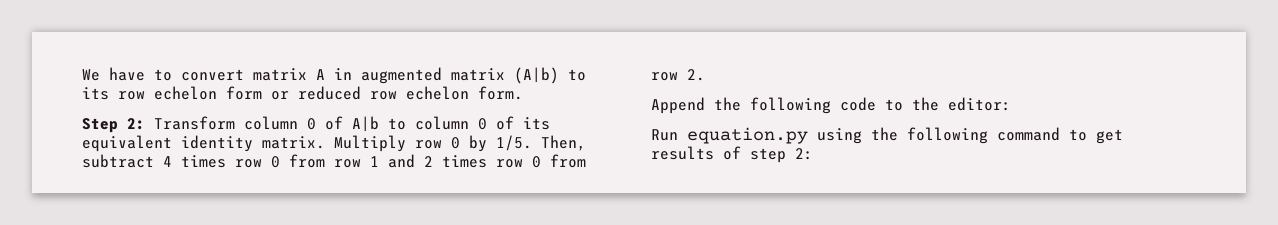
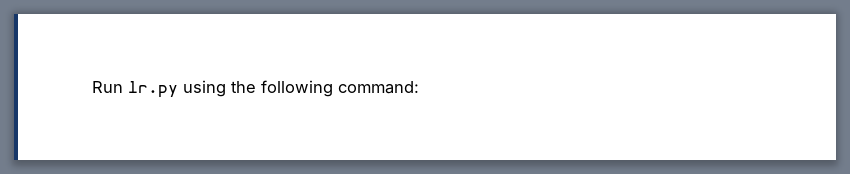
[82,67,586,84] [82,86,523,100] [82,116,550,133] [82,135,586,152] [82,154,586,168] [651,69,705,81] [651,97,1011,114] [651,127,1123,144] [651,146,813,163] We have to convert matrix A in augmented matrix (A|b) to its row echelon form or reduced row echelon form. // Step 2: Transform column 0 of A|b to column 0 of its equivalent identity matrix. Multiply row 0 by 1/5. Then, subtract 4 times row 0 from row 1 and 2 times row 0 from row 2. // Append the following code to the editor: // Run equation.py using the following command to get results of step 2: -> [92,80,419,98] Run lr.py using the following command:

